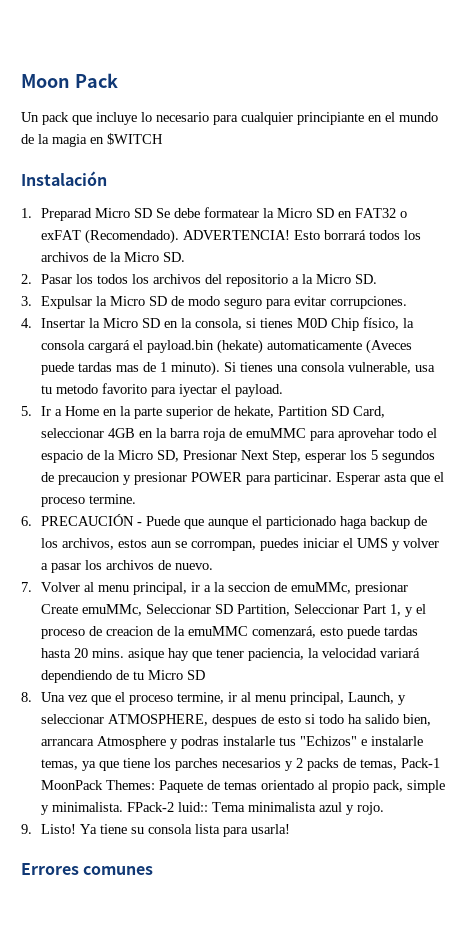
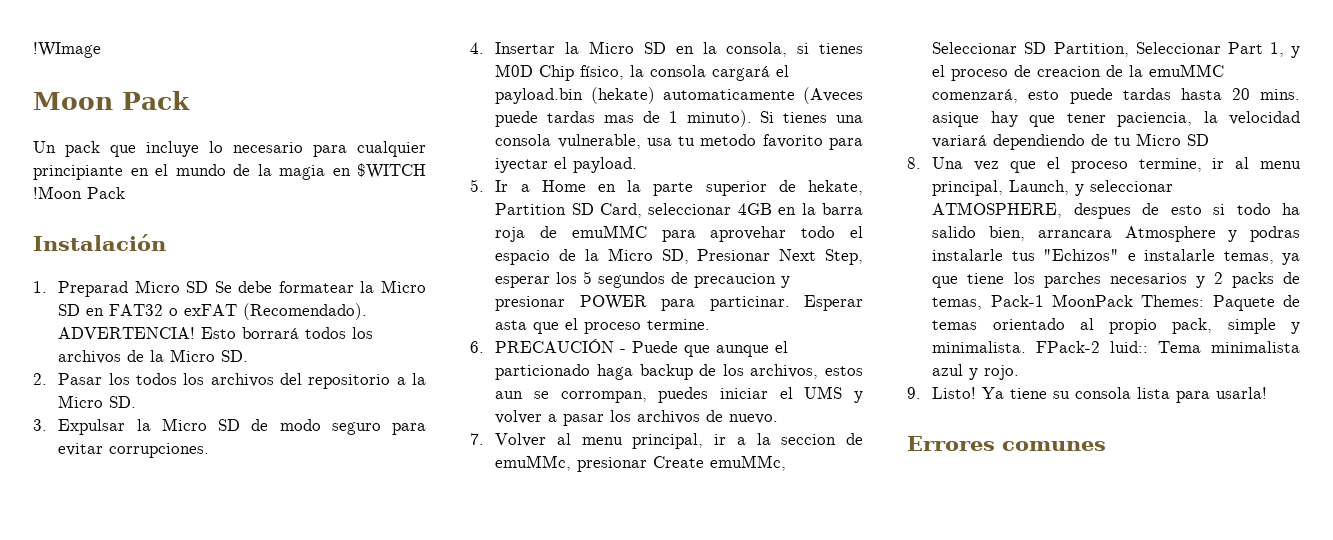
(21, 81) none -> [33,42,101,58] !WImage //
(163, 139) none -> [33,186,125,199] !Moon Pack

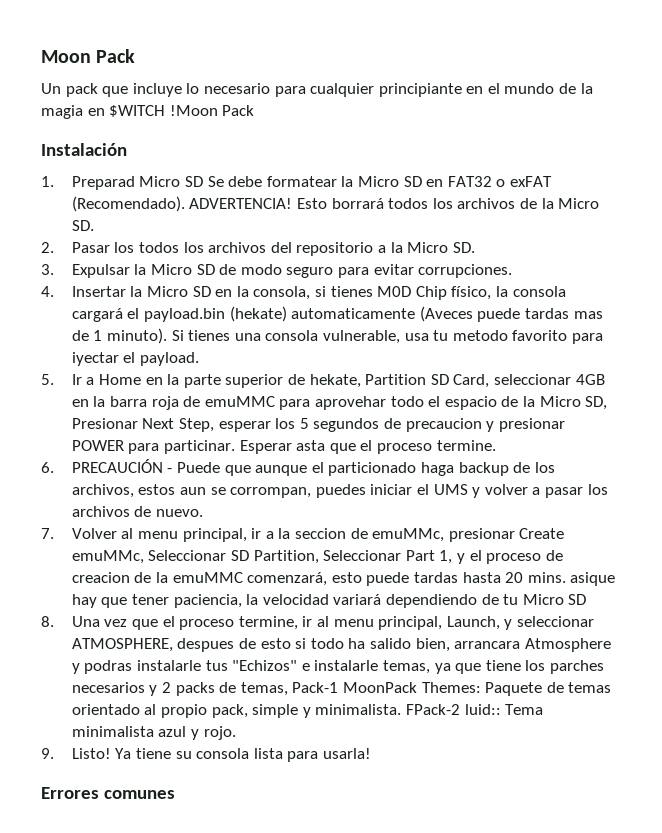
[33,42,101,58] !WImage // -> (41, 56) none

